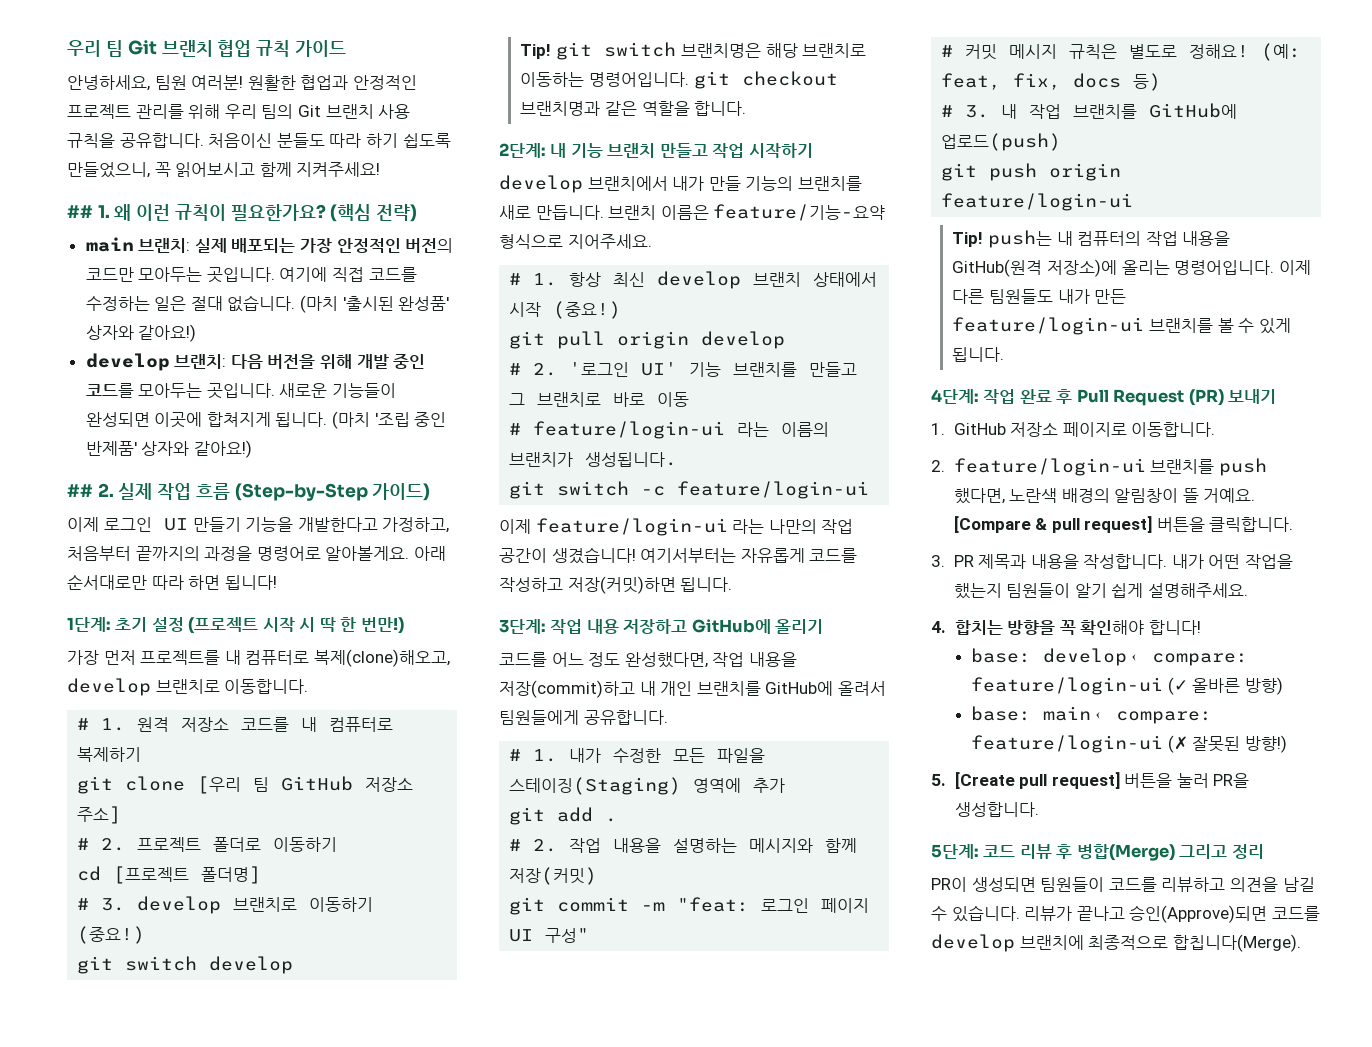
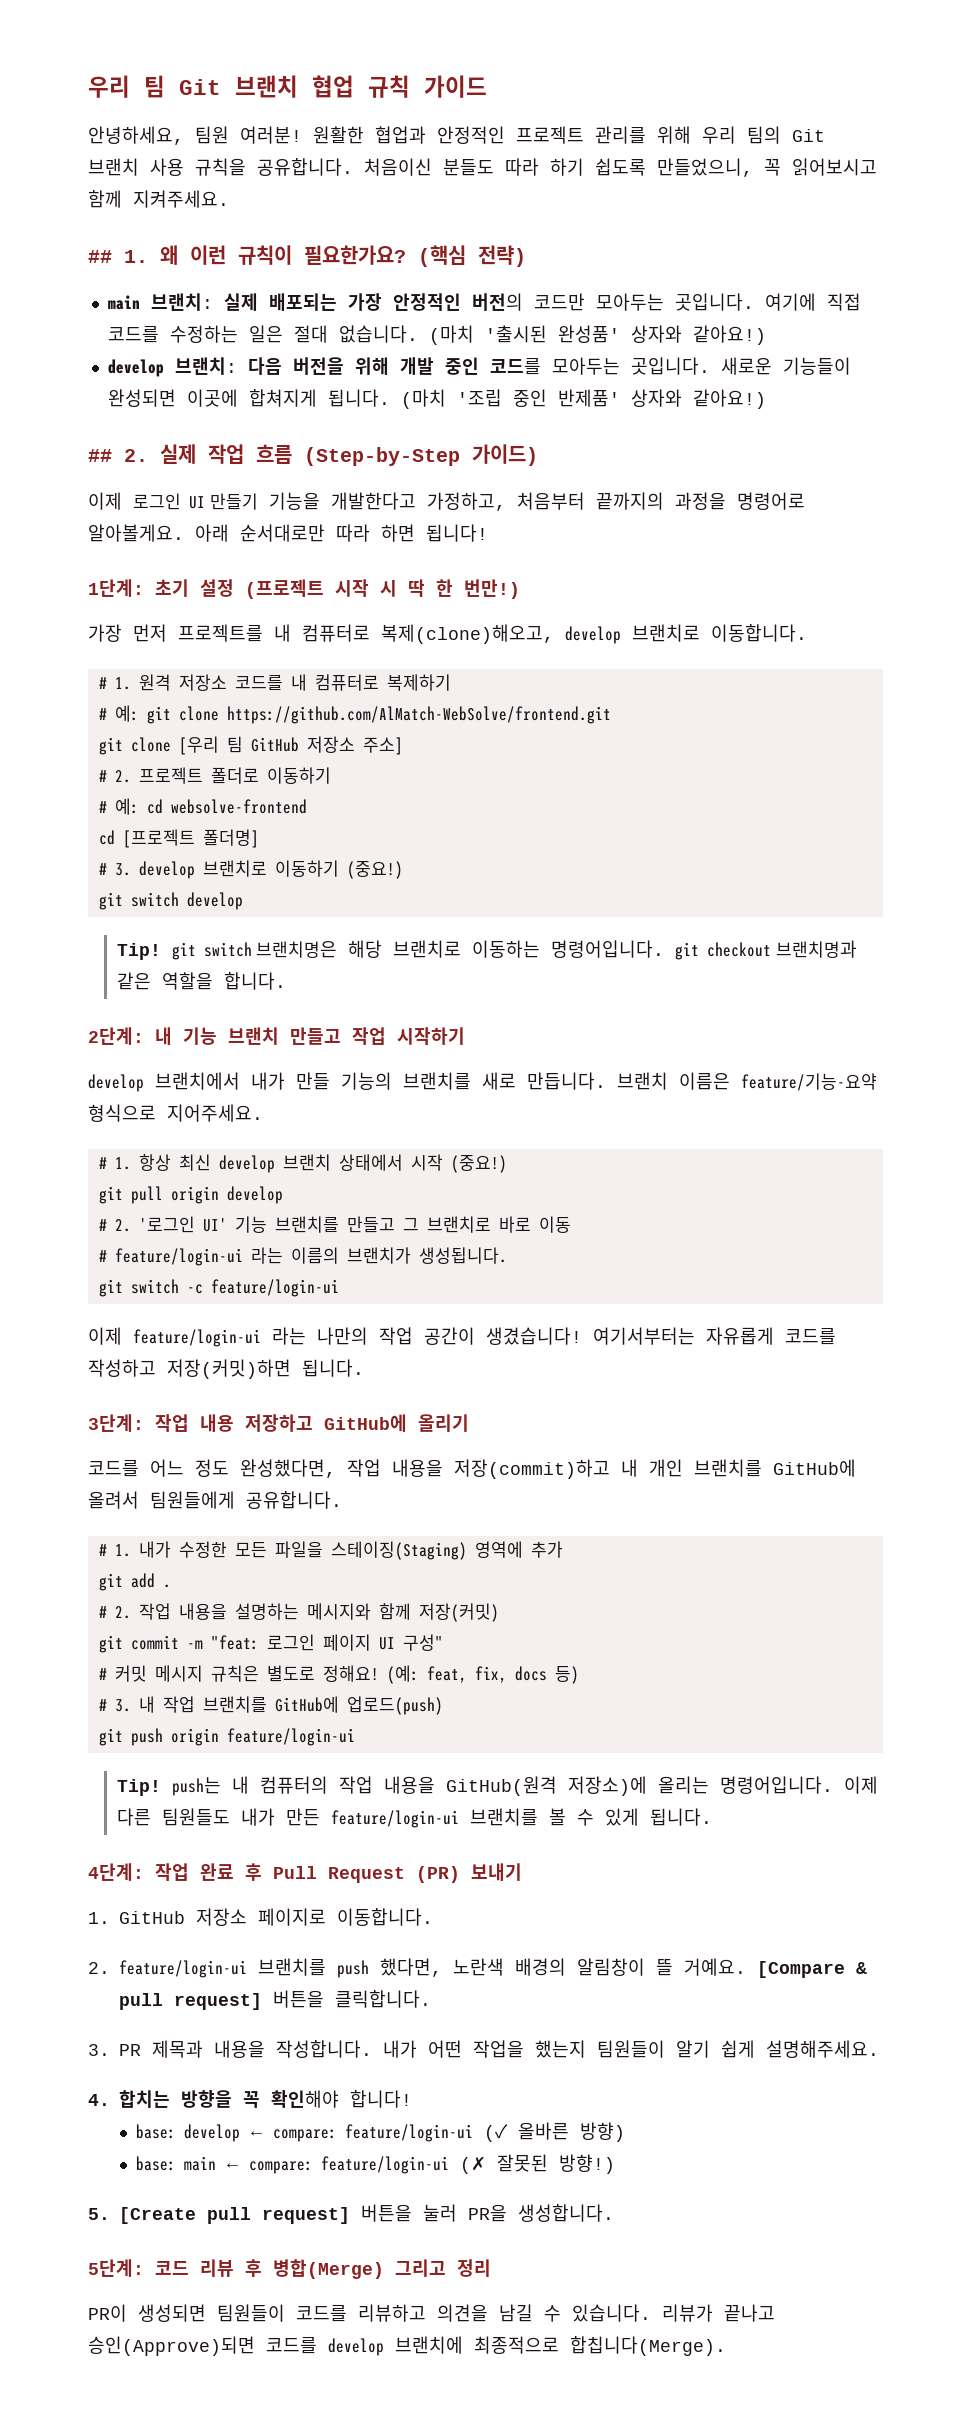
[296,162,381,177] 지켜주세요! -> [133,190,229,208] 지켜주세요.
(142, 754) none -> [98,705,611,724] // # 예: git clone https://github.com/AlMatch-WebSolve/frontend.git
(338, 844) none -> [98,798,307,815] // # 예: cd websolve-frontend

